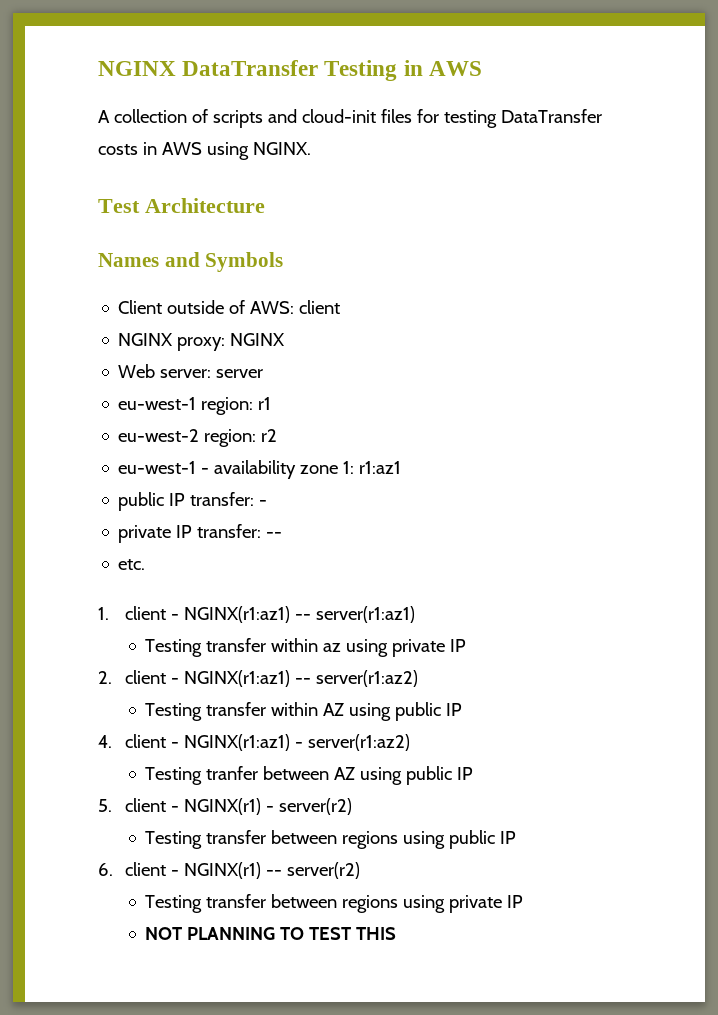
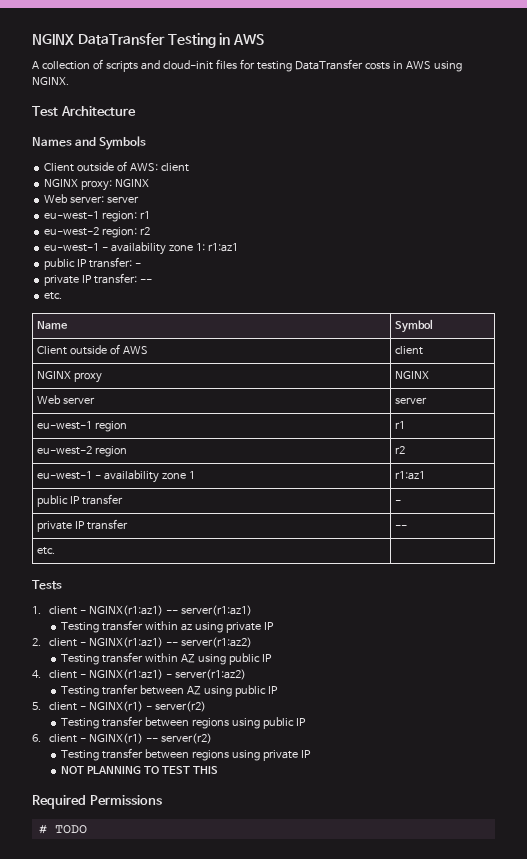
(146, 564) none -> [37,321,69,330] [395,319,434,333] [37,344,149,355] [395,346,424,355] [37,371,103,383] [395,371,430,379] [37,395,96,404] [395,397,428,404] [37,421,128,432] [395,421,406,429] [37,446,128,457] [395,446,406,454] [37,470,196,483] [395,471,426,480] [37,494,124,507] [395,500,402,504] [37,519,129,532] [395,525,408,529] [37,547,56,555] [32,580,62,590] // Name | Symbol // Client outside of AWS | client // NGINX proxy | NGINX // Web server | server // eu-west-1 region | r1 // eu-west-2 region | r2 // eu-west-1 - availability zone 1 | r1:az1 // public IP transfer | - // private IP transfer | -- // etc. | // Tests
(397, 933) none -> [32,795,162,809] [38,825,87,834] // Required Permissions // # TODO

